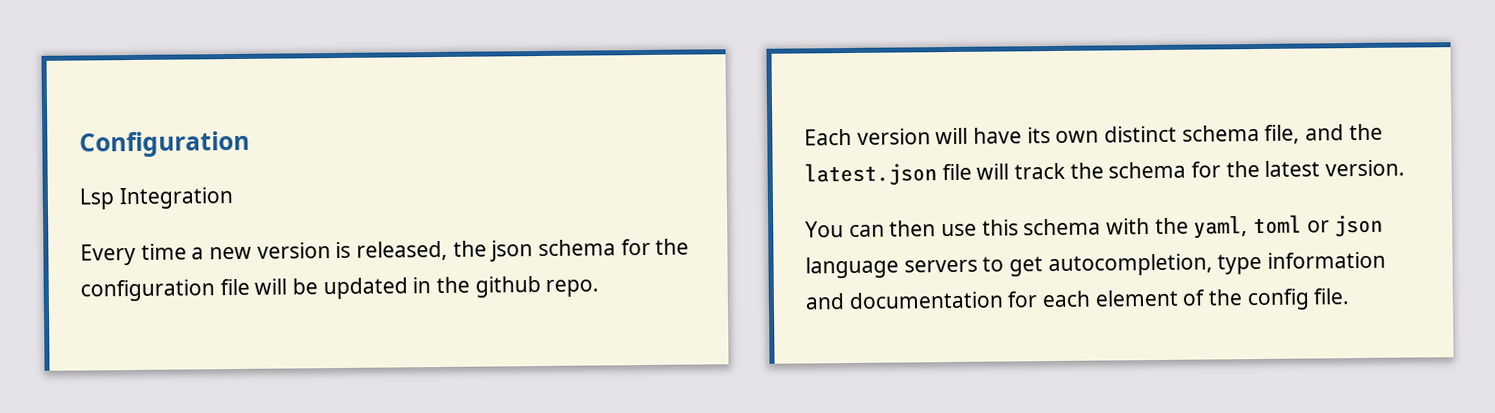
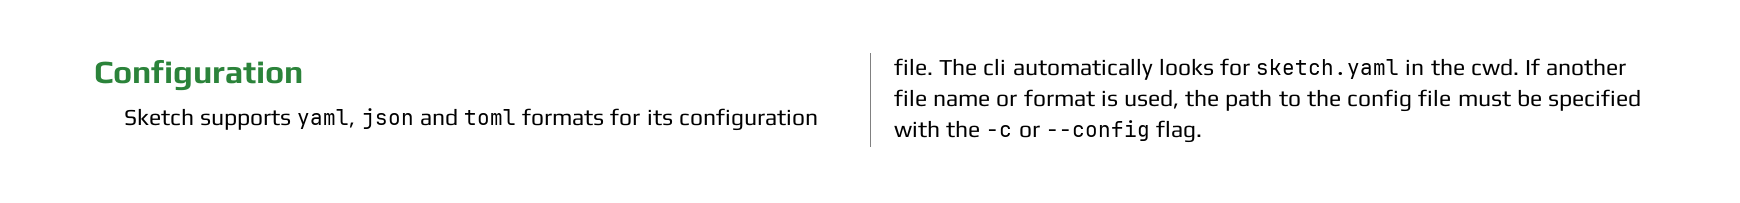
[79,187,233,210] [80,238,690,266] [80,276,600,302] [804,123,1383,146] [804,159,1406,187] [805,214,1384,239] [805,251,1387,279] [805,288,1350,311] Lsp Integration // Every time a new version is released, the json schema for the configuration file will be updated in the github repo. // Each version will have its own distinct schema file, and the latest.json file will track the schema for the latest version. // You can then use this schema with the yaml, toml or json language servers to get autocompletion, type information and documentation for each element of the config file. -> [123,108,818,131] [894,58,1627,80] [894,89,1641,112] [894,120,1203,143] Sketch supports yaml, json and toml formats for its configuration file. The cli automatically looks for sketch.yaml in the cwd. If another file name or format is used, the path to the config file must be specified with the -c or --config flag.

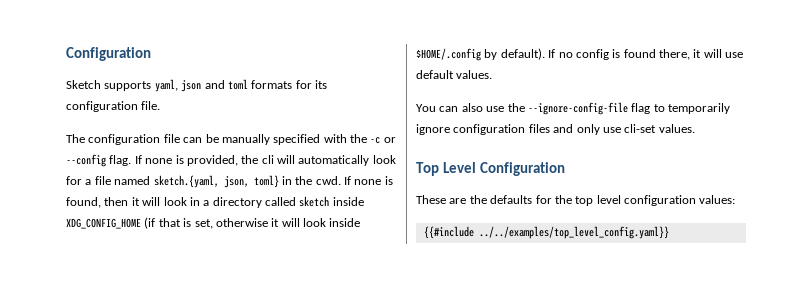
[939,58,1627,80] [894,89,1542,112] The cli automatically looks for sketch.yaml in the cwd. If another file name or format is used, the path to the config file must be -> [66,134,270,145] // The configuration file can be manually
(1203, 131) none -> [134,155,396,166] [66,175,393,188] [66,196,364,208] [66,217,361,229] [416,48,744,61] [416,70,493,79] [416,102,730,115] [416,124,695,135] [416,162,565,176] [416,195,736,206] [423,226,669,239] If none is provided, the cli will automatically look for a file named sketch.{yaml, json, toml} in the cwd. If none is found, then it will look in a directory called sketch inside XDG_CONFIG_HOME (if that is set, otherwise it will look inside $HOME/.config by default). If no config is found there, it will use default values. // You can also use the --ignore-config-file flag to temporarily ignore configuration files and only use cli-set values. // Top Level Configuration // These are the defaults for the top level configuration values: // {{#include ../../examples/top_level_config.yaml}}

